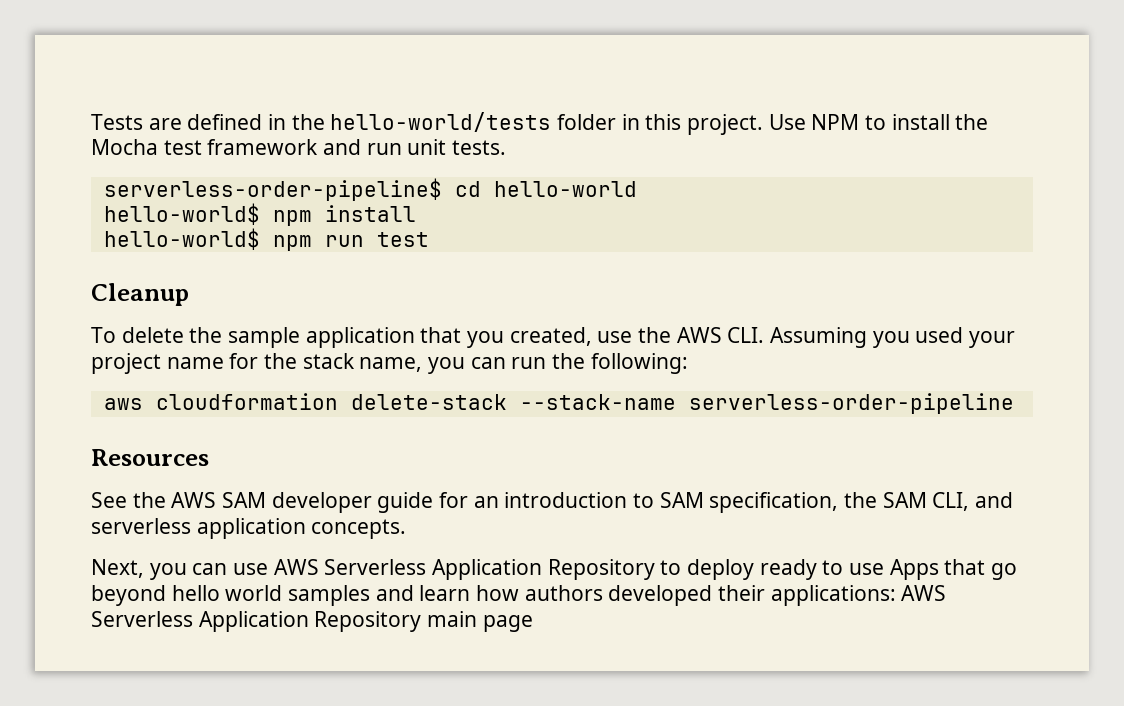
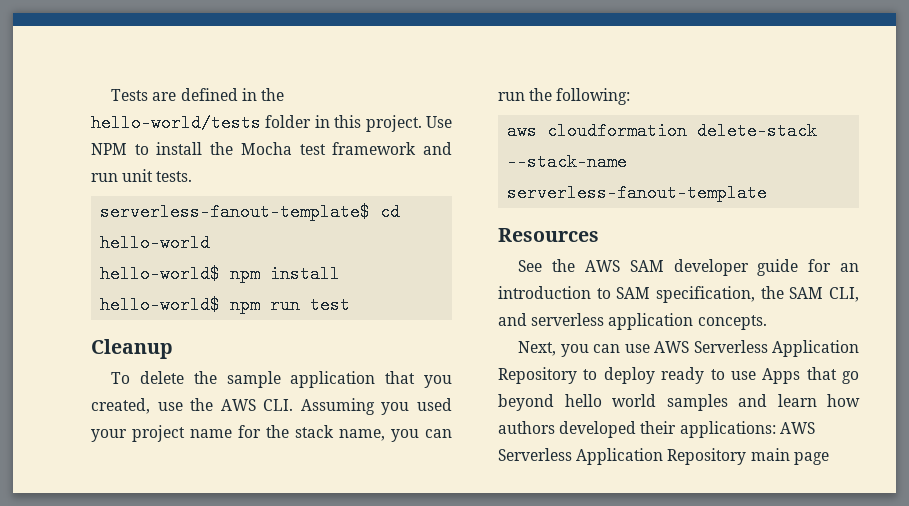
[103,178,442,201] serverless-order-pipeline$ -> [100,203,371,221] serverless-fanout-template$
[688,393,1014,414] serverless-order-pipeline -> [507,184,768,202] serverless-fanout-template

